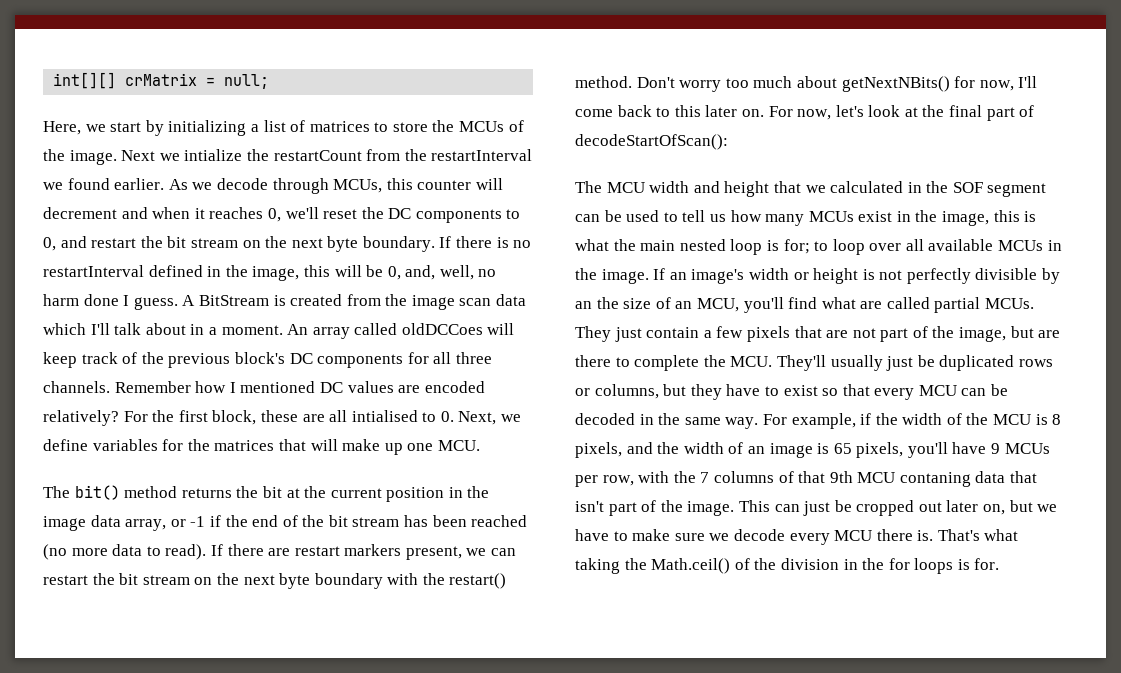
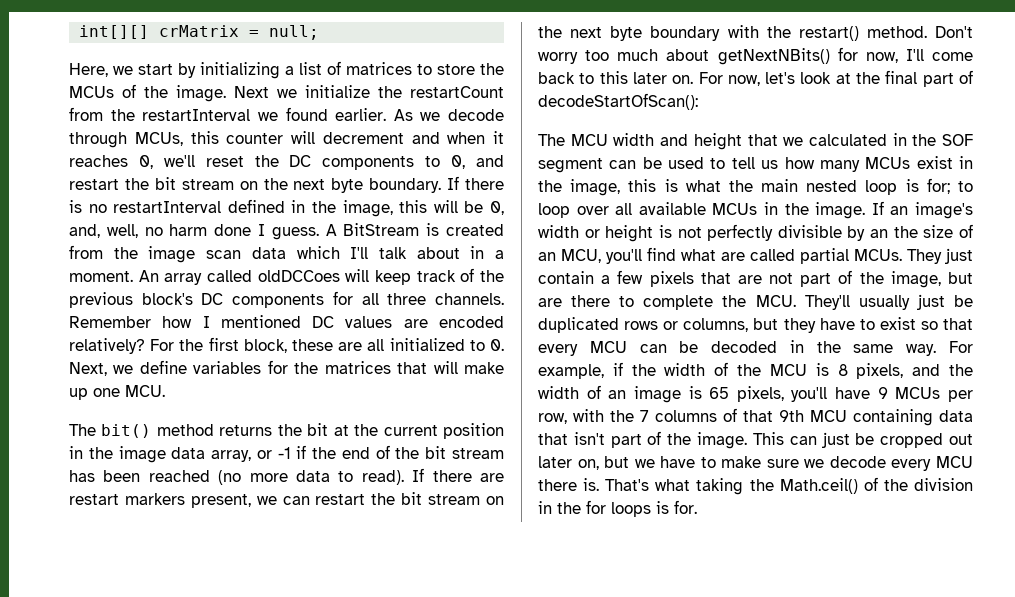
[184,149,243,161] intialize -> [305,85,370,98] initialize
[351,410,418,422] intialised -> [389,338,465,351] initialized
[899,472,971,487] contaning -> [853,409,933,426] containing

